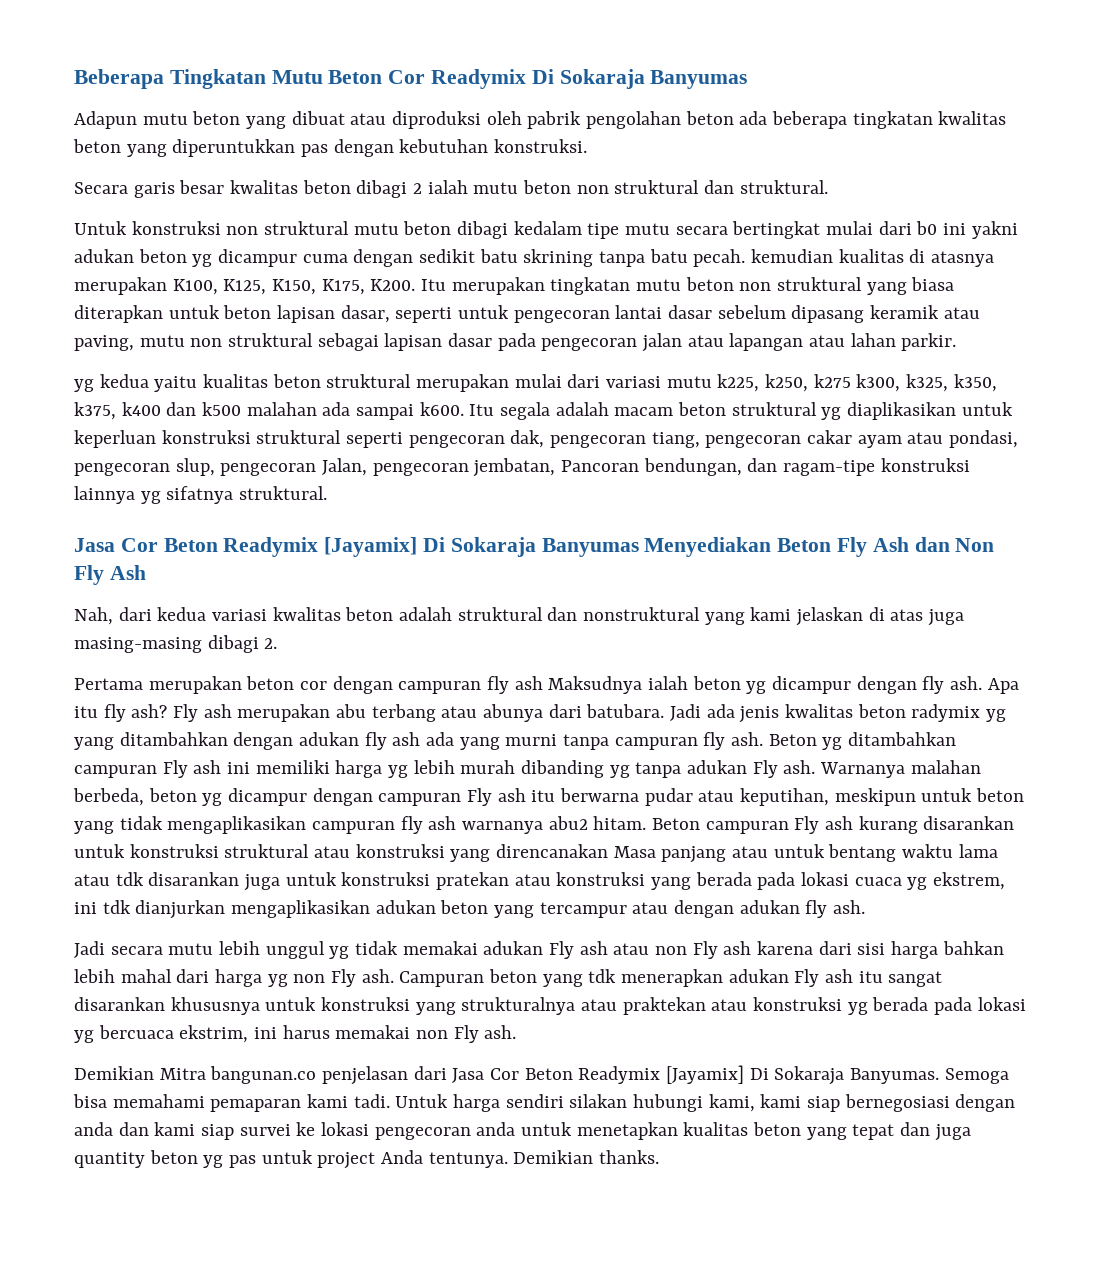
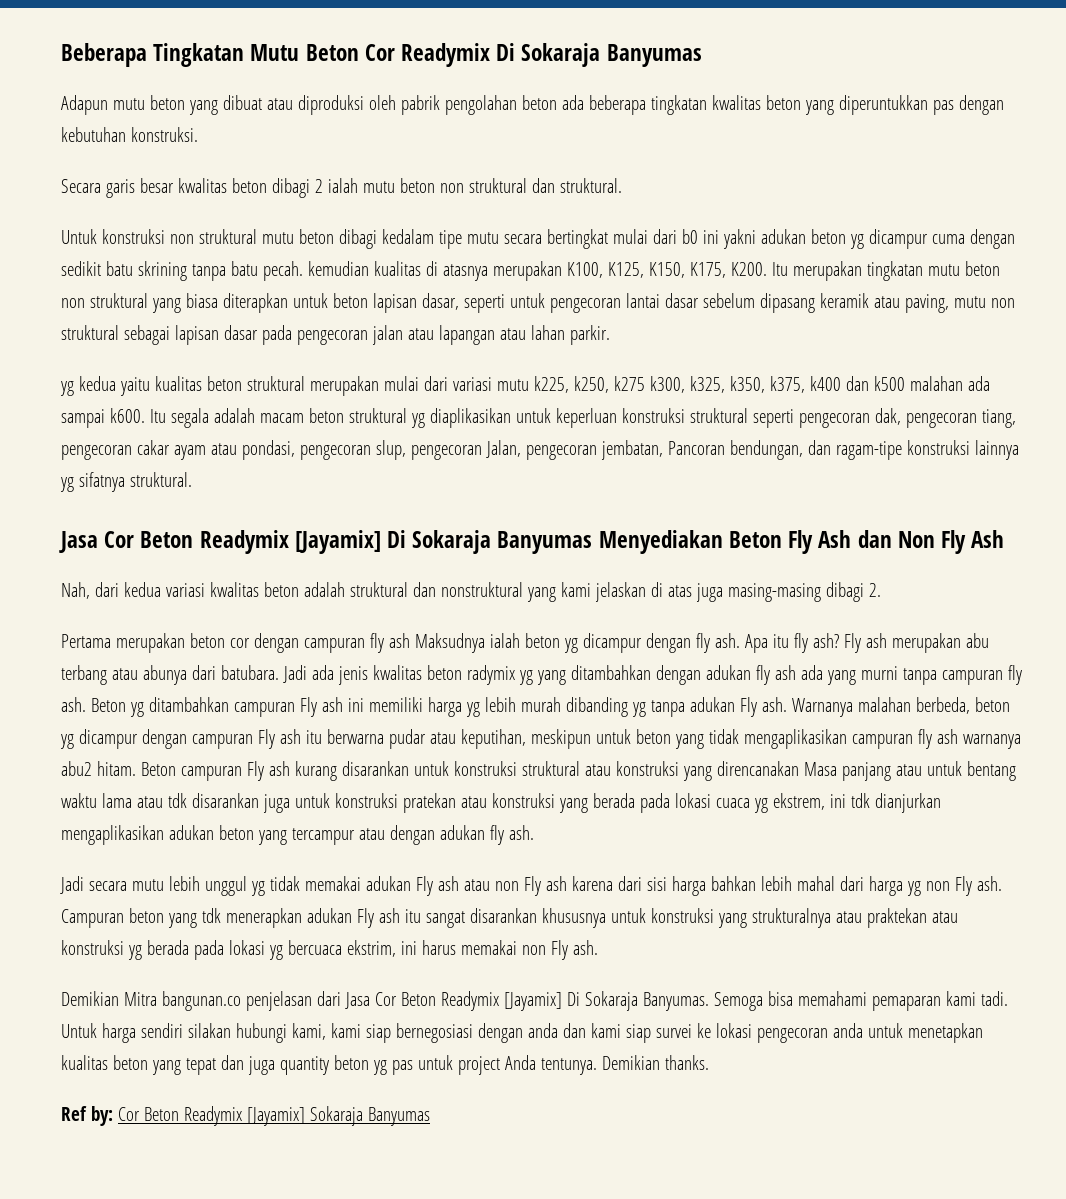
(660, 1157) none -> [61,1106,430,1126] // Ref by: Cor Beton Readymix [Jayamix] Sokaraja Banyumas

